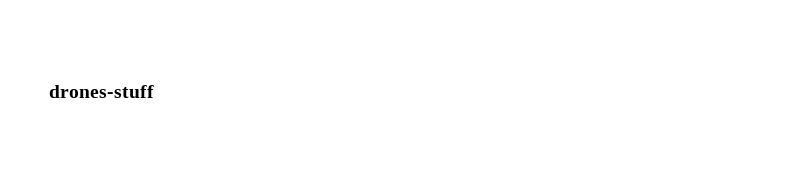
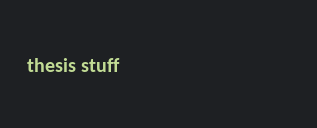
[49,85,154,98] drones-stuff -> [27,58,121,72] thesis stuff

